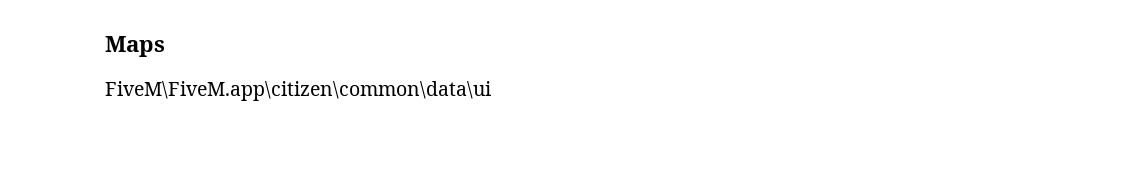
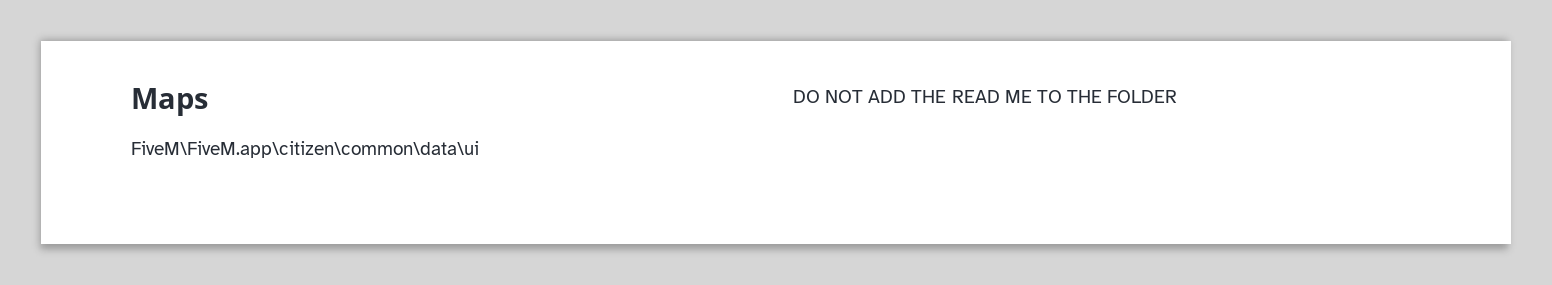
(491, 91) none -> [793,90,1178,103] // DO NOT ADD THE READ ME TO THE FOLDER

